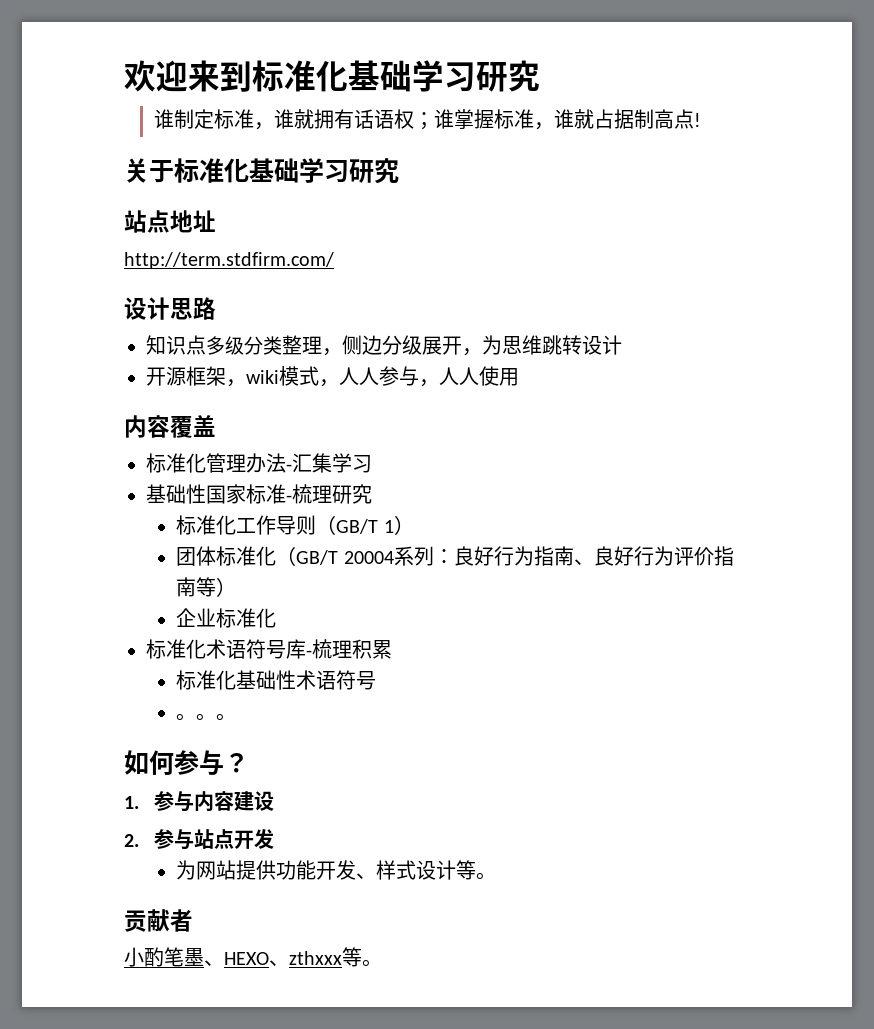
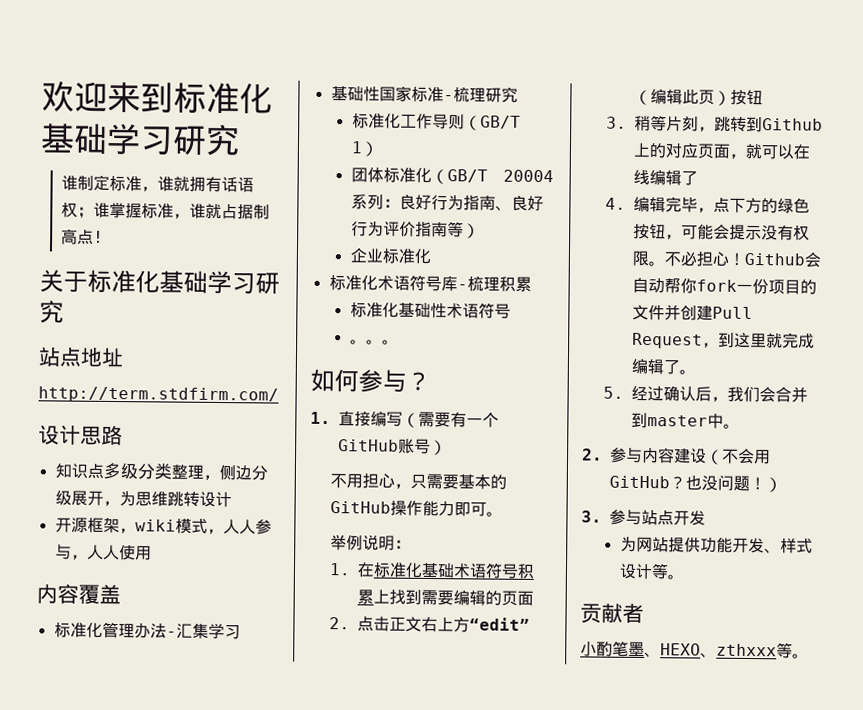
[154,791,275,812] [124,834,139,847] 参与内容建设 // 2. -> [338,411,499,428] [338,438,447,456] [330,473,508,490] [330,500,504,517] [330,534,412,551] [329,562,536,579] [357,589,535,606] [329,616,531,633] [634,89,764,106] [606,115,824,133] [633,142,812,160] [633,169,699,186] [605,196,811,214] [633,223,811,241] [632,250,822,268] [632,277,818,295] [632,304,754,321] [632,332,816,349] [631,358,697,375] [603,385,809,403] [631,412,741,429] [582,447,771,465] [609,474,782,493] [581,510,602,523] 直接编写（需要有一个GitHub账号） // 不用担心，只需要基本的GitHub操作能力即可。 // 举例说明： // 1.在标准化基础术语符号积累上找到需要编辑的页面 // 2.点击正文右上方“edit”（编辑此页）按钮 // 3.稍等片刻，跳转到Github上的对应页面，就可以在线编辑了 // 4.编辑完毕，点下方的绿色按钮，可能会提示没有权限。不必担心！Github会自动帮你fork一份项目的文件并创建Pull Request，到这里就完成编辑了。 // 5.经过确认后，我们会合并到master中。 // 2.参与内容建设（不会用GitHub？也没问题！） // 3.

